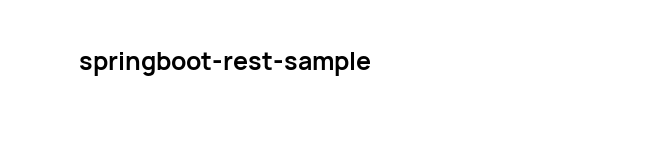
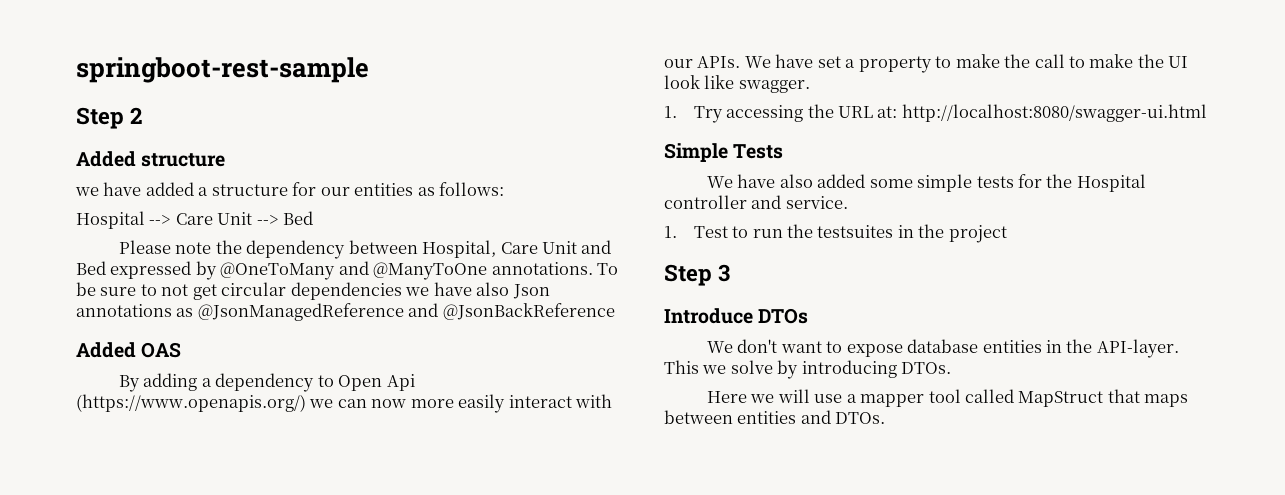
(371, 64) none -> [76,107,143,129] [76,151,226,167] [75,182,505,196] [76,211,314,229] [118,240,612,259] [76,261,619,280] [76,282,550,300] [76,303,615,321] [76,342,182,358] [118,373,415,392] [76,394,613,413] [664,54,1189,73] [664,75,810,93] [664,104,1207,123] [664,143,784,162] [706,174,1146,192] [664,195,848,209] [664,224,1007,243] [664,264,731,286] [664,308,809,324] [706,339,1179,358] [664,360,952,379] [706,389,1189,407] [664,410,886,424] // Step 2 // Added structure // we have added a structure for our entities as follows: // Hospital --> Care Unit --> Bed // Please note the dependency between Hospital, Care Unit and Bed expressed by @OneToMany and @ManyToOne annotations. To be sure to not get circular dependencies we have also Json annotations as @JsonManagedReference and @JsonBackReference // Added OAS // By adding a dependency to Open Api (https://www.openapis.org/) we can now more easily interact with our APIs. We have set a property to make the call to make the UI look like swagger. // 1. Try accessing the URL at: http://localhost:8080/swagger-ui.html // Simple Tests // We have also added some simple tests for the Hospital controller and service. // 1. Test to run the testsuites in the project // Step 3 // Introduce DTOs // We don't want to expose database entities in the API-layer. This we solve by introducing DTOs. // Here we will use a mapper tool called MapStruct that maps between entities and DTOs.

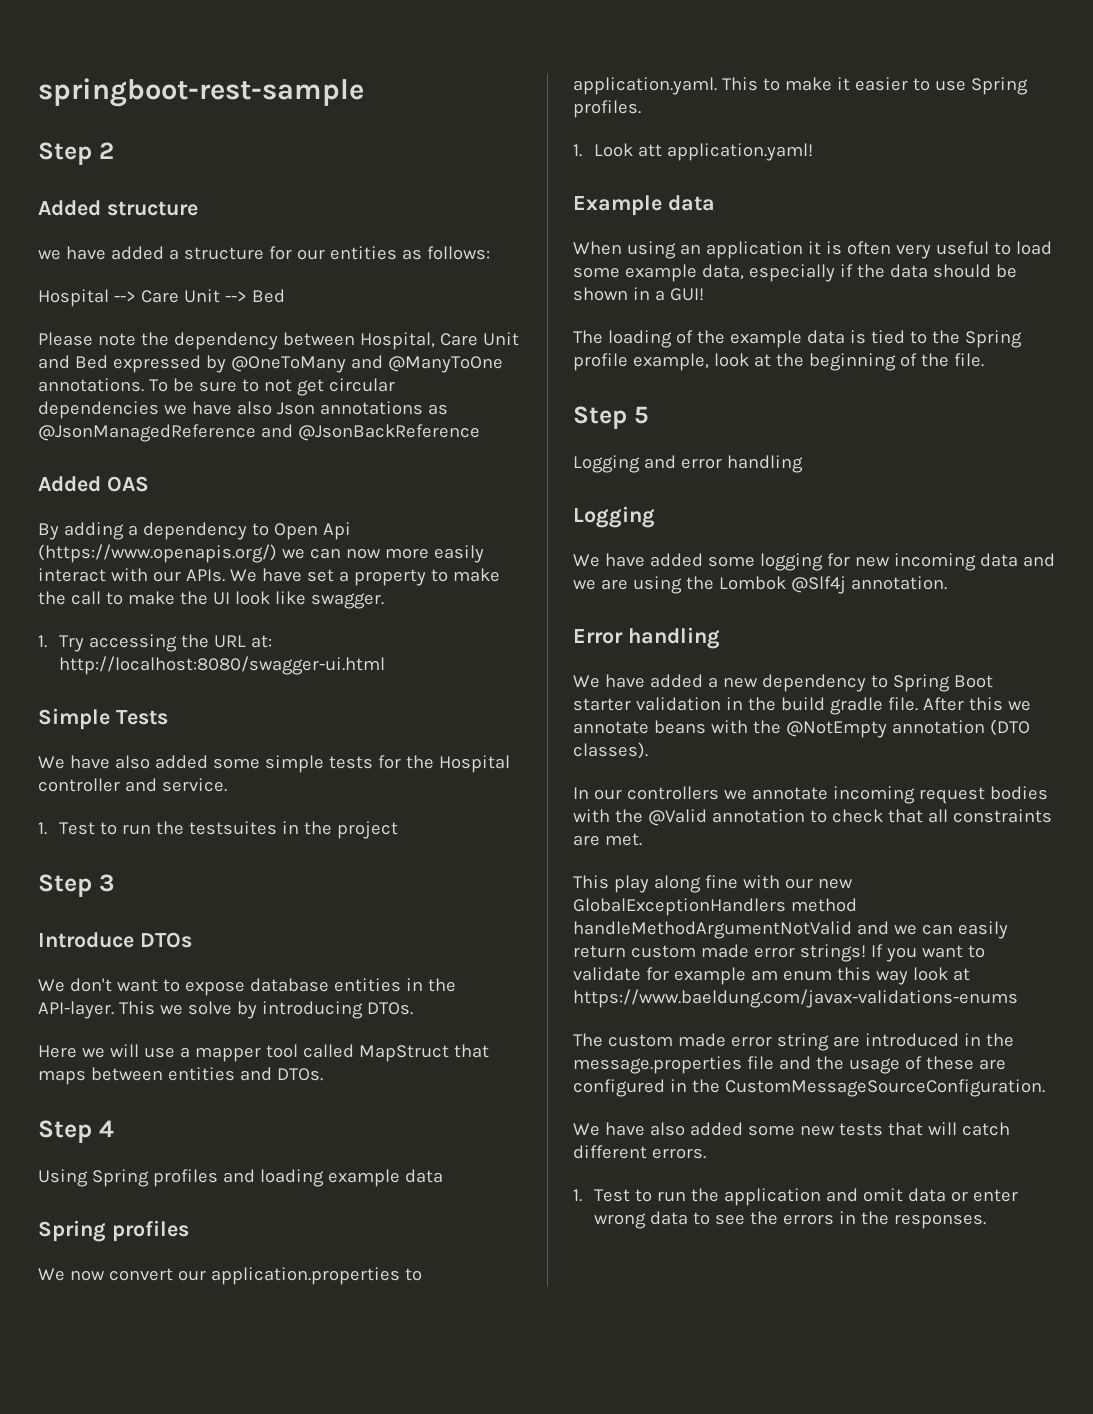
(886, 418) none -> [38,1120,114,1143] [38,1169,443,1187] [38,1220,189,1242] [38,1267,422,1285] [573,77,1028,95] [573,100,641,118] [573,143,813,161] [573,195,715,216] [573,241,1052,259] [573,264,1017,282] [573,287,704,301] [573,330,1022,348] [573,353,984,371] [573,406,649,429] [573,455,803,473] [573,506,655,528] [573,553,1055,571] [573,576,947,594] [573,627,720,649] [573,674,993,692] [573,697,1031,715] [573,719,1030,738] [573,742,648,759] [573,786,1048,804] [573,809,1052,826] [573,833,642,846] [573,875,853,893] [573,898,857,916] [573,921,1008,939] [573,944,985,962] [573,967,970,985] [573,989,1018,1008] [573,1033,1014,1051] [573,1056,1006,1074] [573,1079,1045,1097] [573,1122,1010,1136] [573,1145,706,1159] [573,1188,1018,1206] [593,1211,986,1229] // Step 4 // Using Spring profiles and loading example data // Spring profiles // We now convert our application.properties to application.yaml. This to make it easier to use Spring profiles. // 1. Look att application.yaml! // Example data // When using an application it is often very useful to load some example data, especially if the data should be shown in a GUI! // The loading of the example data is tied to the Spring profile example, look at the beginning of the file. // Step 5 // Logging and error handling // Logging // We have added some logging for new incoming data and we are using the Lombok @Slf4j annotation. // Error handling // We have added a new dependency to Spring Boot starter validation in the build gradle file. After this we annotate beans with the @NotEmpty annotation (DTO classes). // In our controllers we annotate incoming request bodies with the @Valid annotation to check that all constraints are met. // This play along fine with our new GlobalExceptionHandlers method handleMethodArgumentNotValid and we can easily return custom made error strings! If you want to validate for example am enum this way look at https://www.baeldung.com/javax-validations-enums // The custom made error string are introduced in the message.properties file and the usage of these are configured in the CustomMessageSourceConfiguration. // We have also added some new tests that will catch different errors. // 1. Test to run the application and omit data or enter wrong data to see the errors in the responses.

